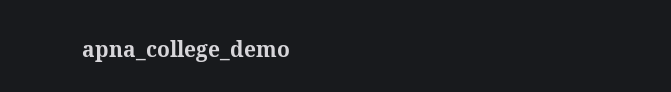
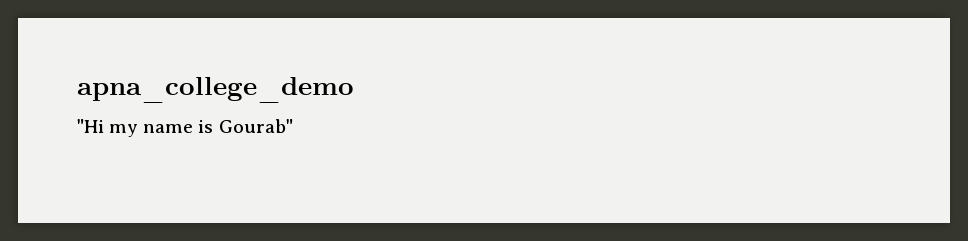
(290, 51) none -> [77,119,293,137] // "Hi my name is Gourab"

